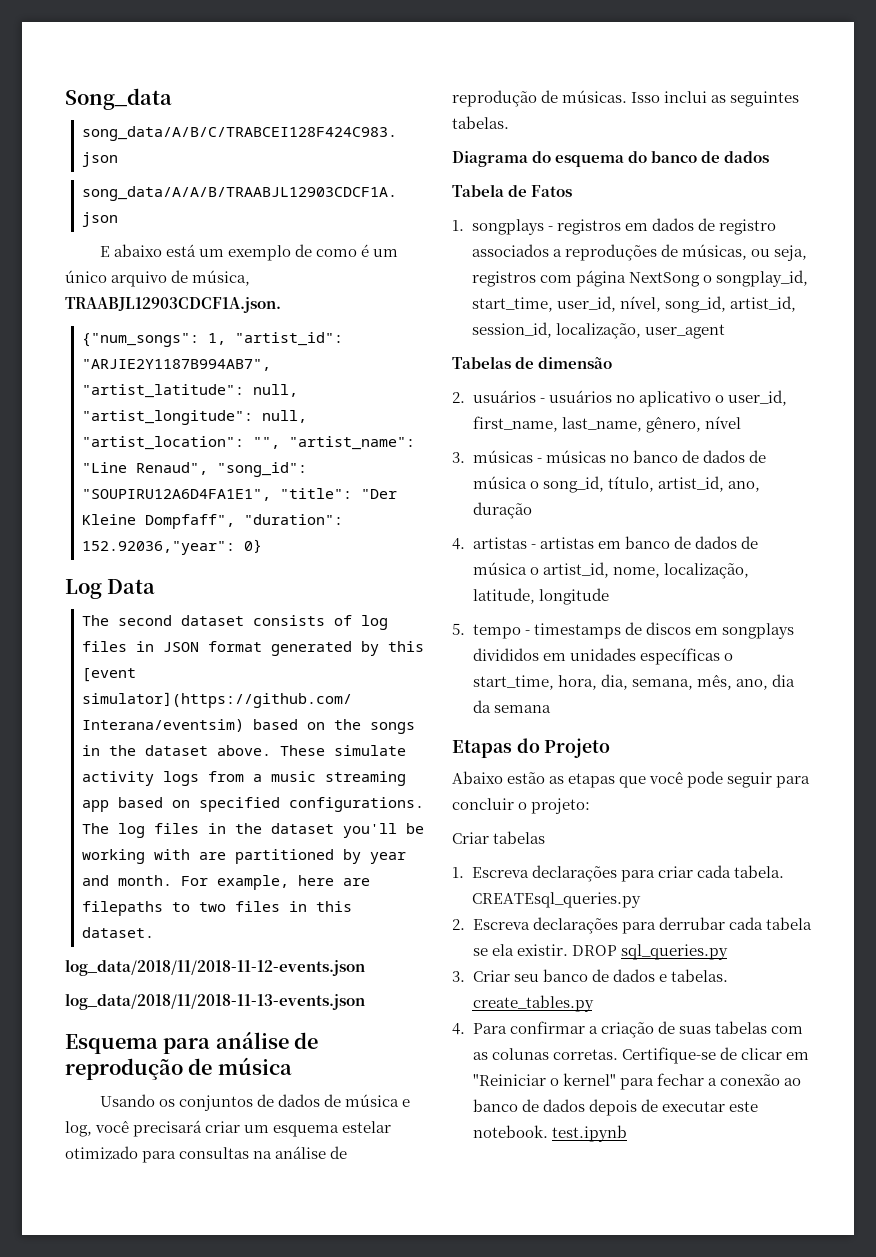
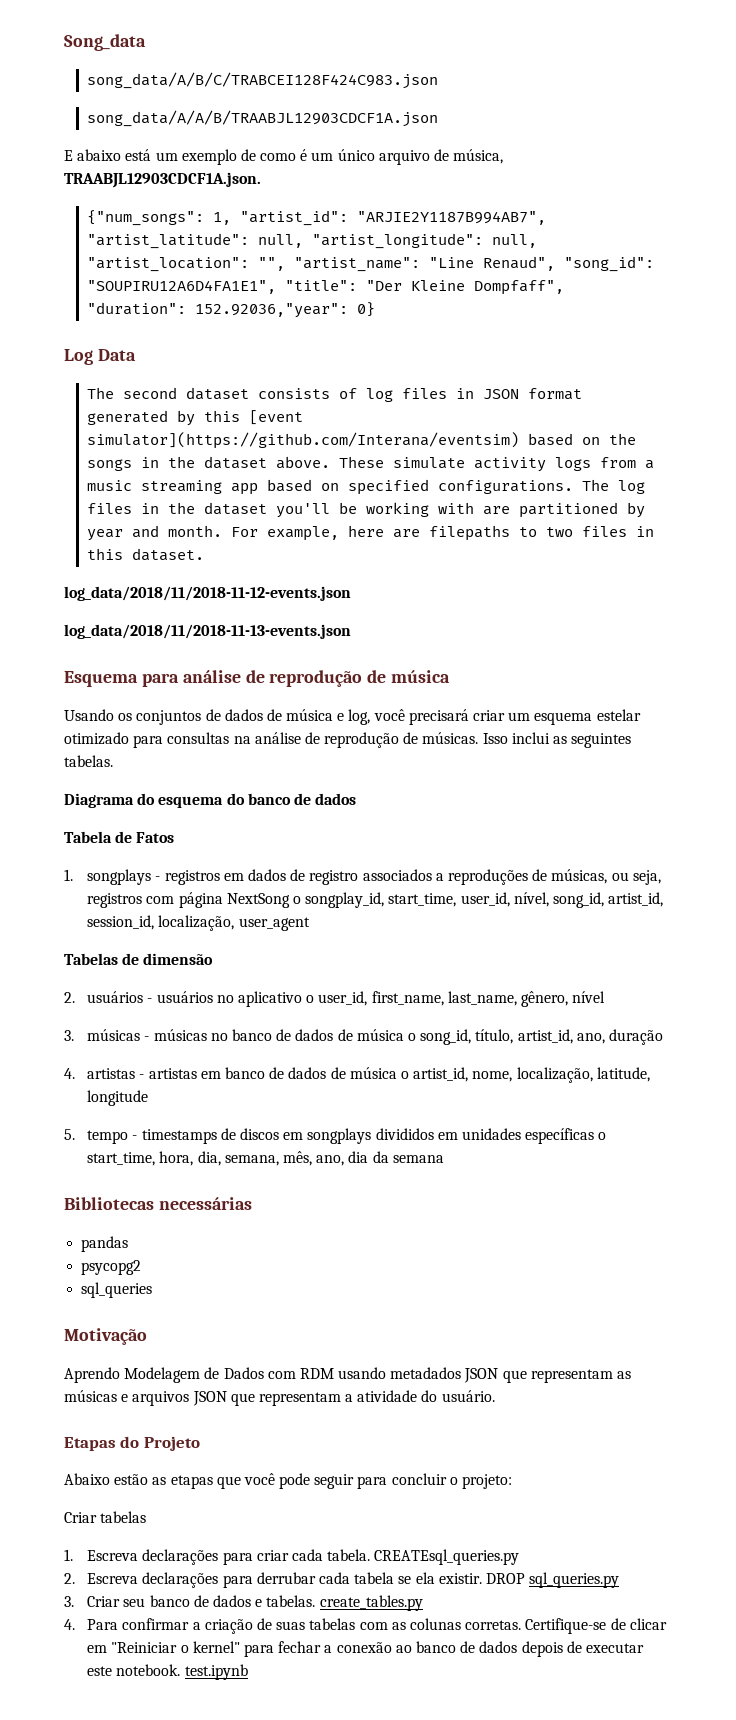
(551, 709) none -> [64,1197,252,1210] [81,1236,129,1252] [81,1260,142,1275] [81,1282,153,1298] [64,1328,147,1345] [64,1367,632,1383] [64,1390,495,1406] // Bibliotecas necessárias // pandas // psycopg2 // sql_queries // Motivação // Aprendo Modelagem de Dados com RDM usando metadados JSON que representam as músicas e arquivos JSON que representam a atividade do usuário.

